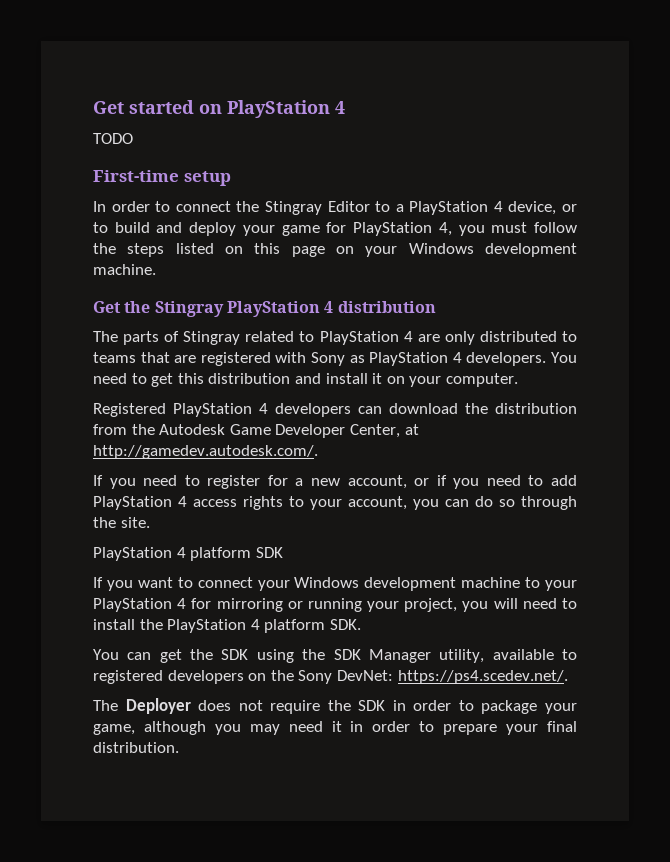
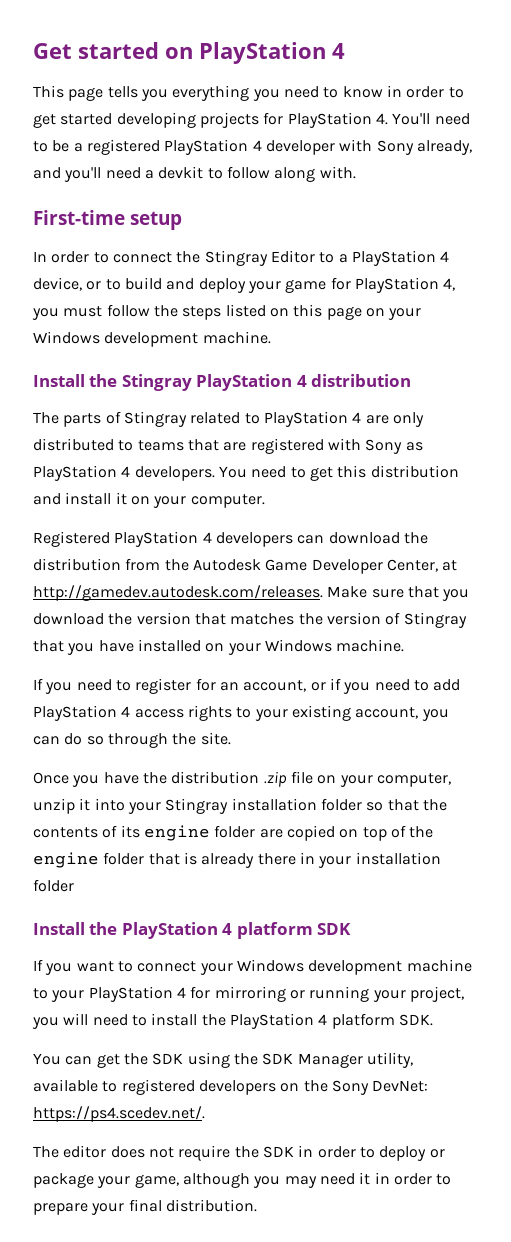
[93,133,133,144] TODO -> [33,85,464,101] [33,112,470,128] [33,139,472,155] [33,166,356,182] This page tells you everything you need to know in order to get started developing projects for PlayStation 4. You'll need to be a registered PlayStation 4 developer with Sony already, and you'll need a devkit to follow along with.
[93,301,121,313] Get -> [33,374,85,387] Install
[93,445,318,459] http://gamedev.autodesk.com/. -> [33,585,470,601] [33,612,467,628] [33,639,405,655] http://gamedev.autodesk.com/releases. Make sure that you download the version that matches the version of Stingray that you have installed on your Windows machine.
[295,478,340,486] a new -> [219,682,239,691] an
(342, 504) none -> [291,705,351,721] existing
(150, 522) none -> [33,771,451,787] [33,798,447,814] [33,825,434,841] [33,852,441,868] [33,879,74,892] [33,922,118,935] Once you have the distribution .zip file on your computer, unzip it into your Stingray installation folder so that the contents of its engine folder are copied on top of the engine folder that is already there in your installation folder // Install the
[125,698,191,714] Deployer -> [63,1145,107,1158] editor
(474, 705) none -> [379,1146,445,1161] deploy or

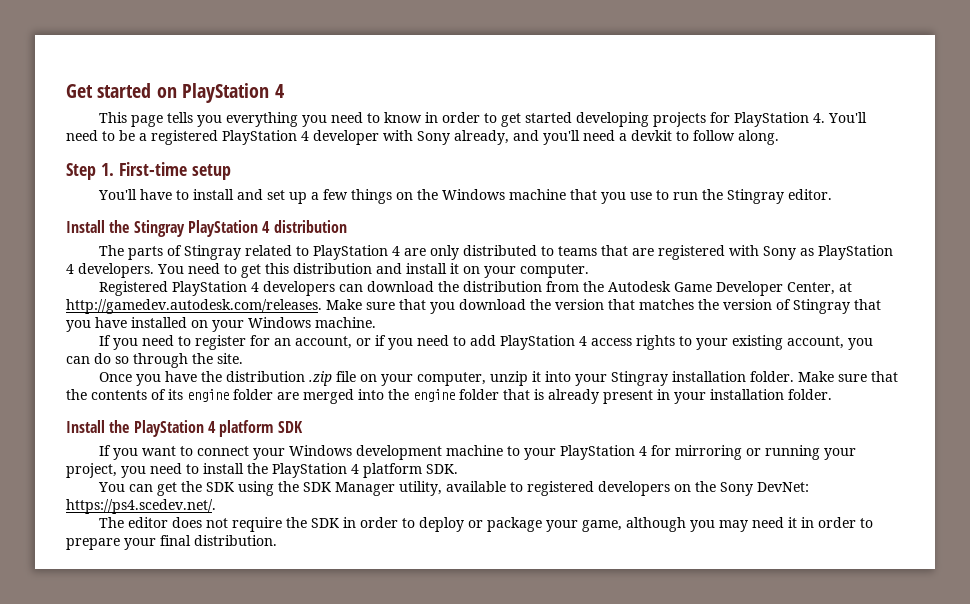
[274,166,356,182] along with. // -> [738,130,779,145] [66,163,114,180] along. // Step 1.
[33,250,450,266] [33,277,456,293] [32,304,422,320] [33,331,271,347] In order to connect the Stingray Editor to a PlayStation 4 device, or to build and deploy your game for PlayStation 4, you must follow the steps listed on this page on your Windows development machine. -> [97,189,832,204] You'll have to install and set up a few things on the Windows machine that you use to run the Stingray editor.
[320,798,384,811] folder so -> [749,371,867,382] folder. Make sure
[286,825,406,841] copied on top of -> [303,389,384,404] merged into
[257,853,296,865] there -> [603,390,653,404] present
[33,879,74,892] folder -> [788,389,832,400] folder.
[63,1013,89,1025] will -> (146, 472) none

